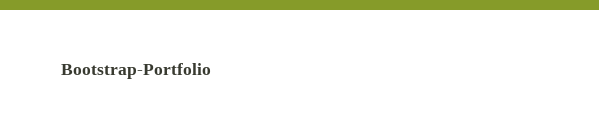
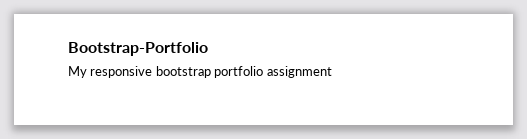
(211, 71) none -> [68,66,332,78] // My responsive bootstrap portfolio assignment

